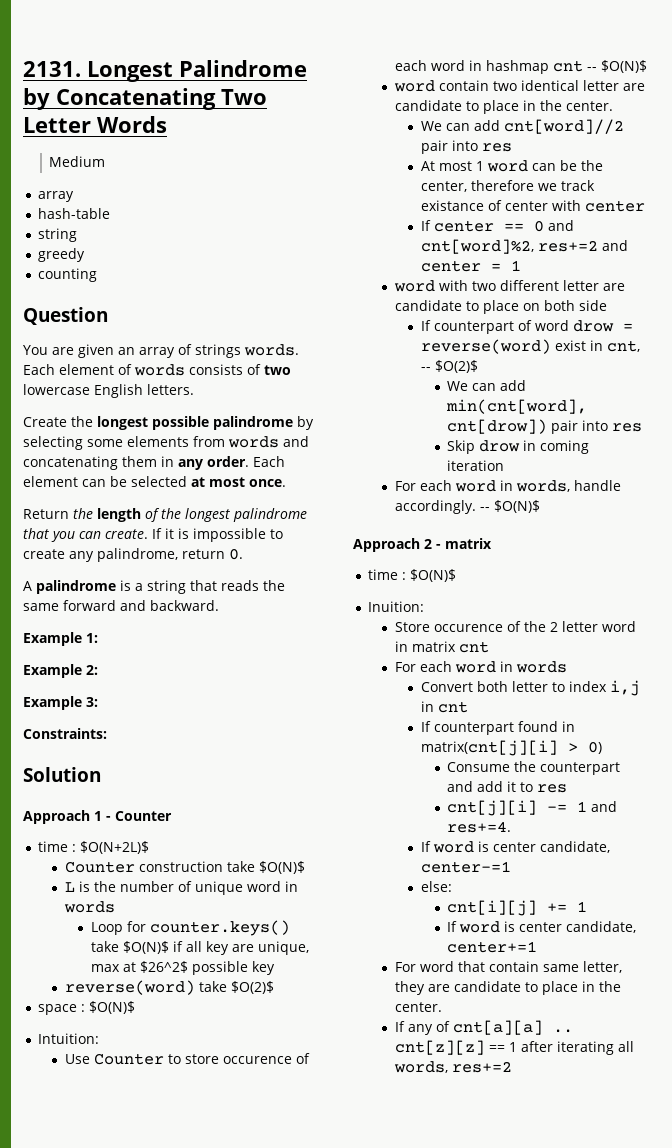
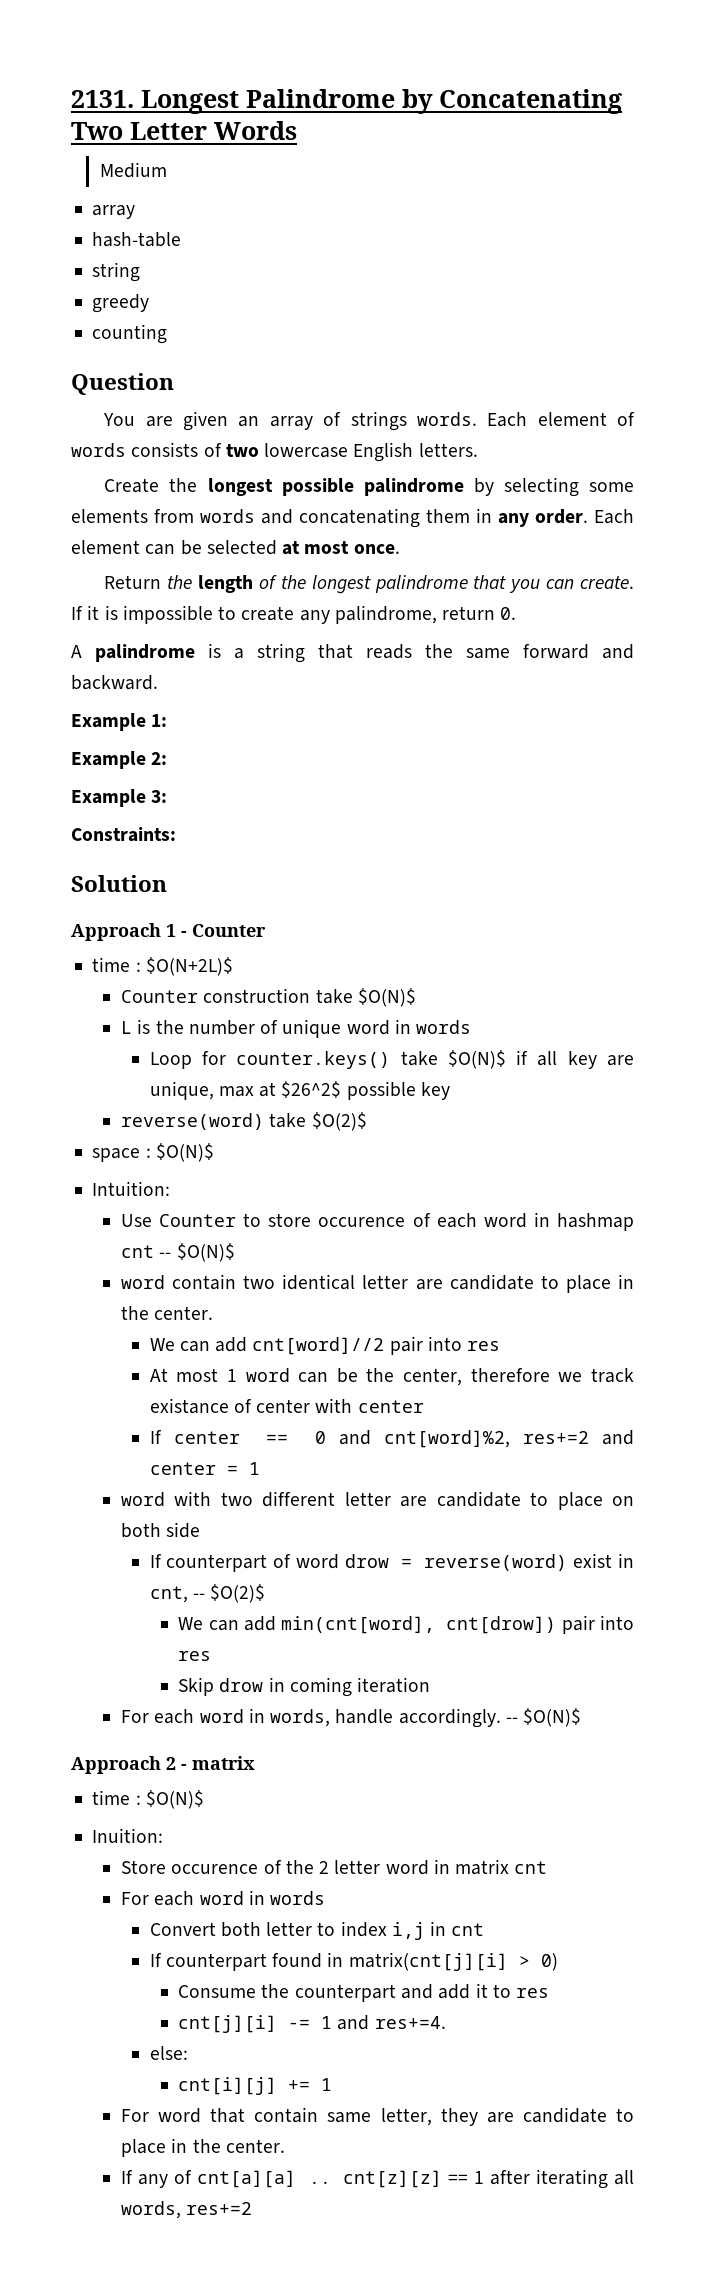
[421,841,611,853] [421,861,512,873] [421,881,453,892] [447,900,588,916] [447,921,637,933] [447,941,538,953] If word is center candidate, center-=1 // else: // cnt[i][j] += 1 // If word is center candidate, center+=1 -> [149,2046,188,2060] [178,2077,333,2095] else: // cnt[i][j] += 1

